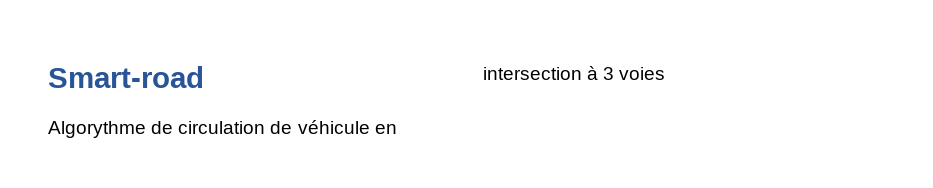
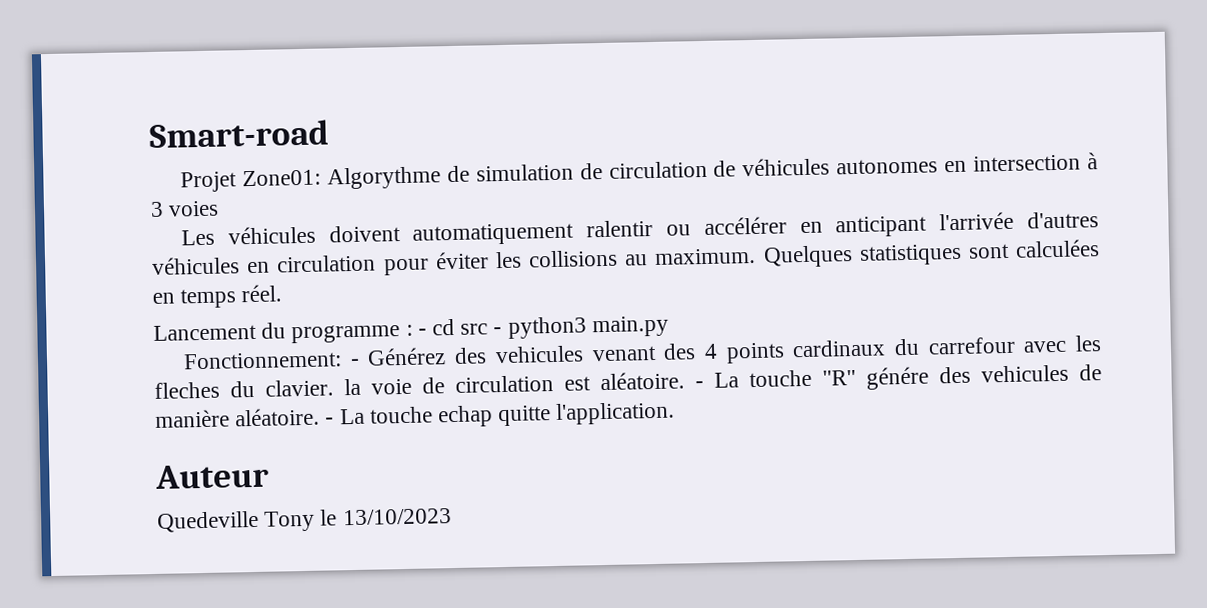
[48,120,370,138] Algorythme de circulation de véhicule -> [180,157,939,193] Projet Zone01: Algorythme de simulation de circulation de véhicules autonomes
(666, 73) none -> [181,211,1099,246] [151,239,1100,276] [152,284,283,309] [153,315,669,344] [183,335,1103,370] [154,364,1102,399] [155,401,676,428] [155,463,269,489] [157,508,452,533] // Les véhicules doivent automatiquement ralentir ou accélérer en anticipant l'arrivée d'autres véhicules en circulation pour éviter les collisions au maximum. Quelques statistiques sont calculées en temps réel. // Lancement du programme : - cd src - python3 main.py // Fonctionnement: - Générez des vehicules venant des 4 points cardinaux du carrefour avec les fleches du clavier. la voie de circulation est aléatoire. - La touche "R" génére des vehicules de manière aléatoire. - La touche echap quitte l'application. // Auteur // Quedeville Tony le 13/10/2023

